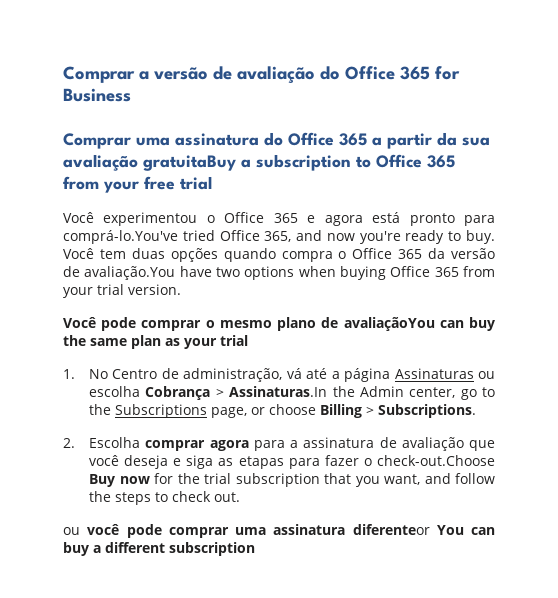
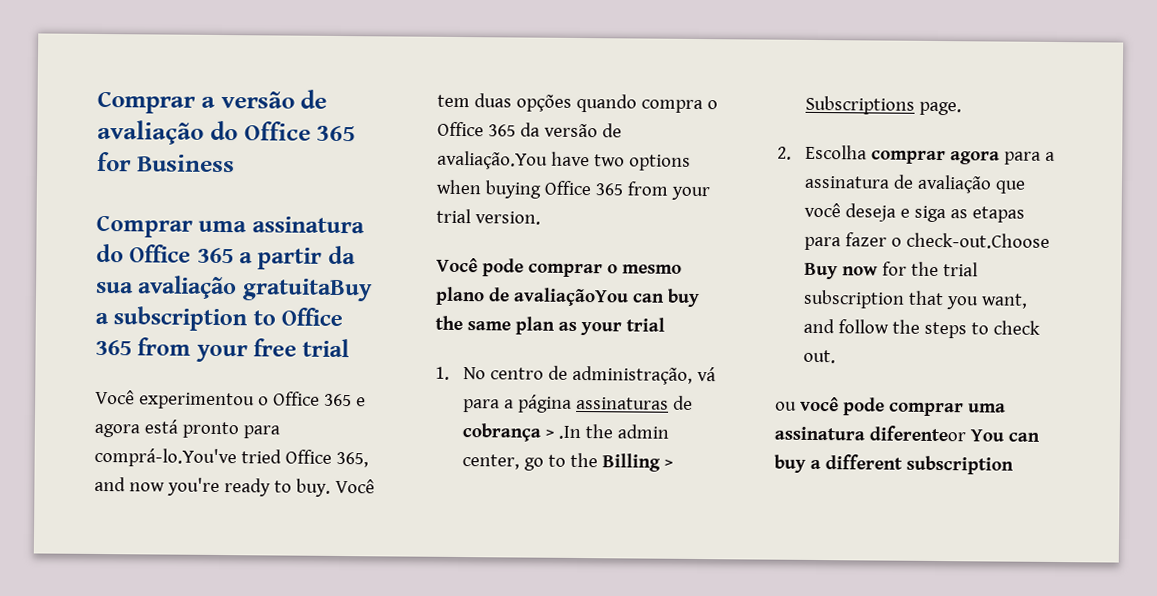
[112,369,158,379] Centro -> [489,367,544,380] centro
[306,368,328,379] até -> [462,399,500,413] para
[394,368,496,379] [88,386,495,400] [88,404,476,418] Assinaturas ou escolha Cobrança > Assinaturas.In the Admin center, go to the Subscriptions page, or choose Billing > Subscriptions. -> [575,395,693,410] [461,423,669,442] [461,452,673,472] [804,95,962,116] assinaturas de cobrança > .In the admin center, go to the Billing > Subscriptions page.

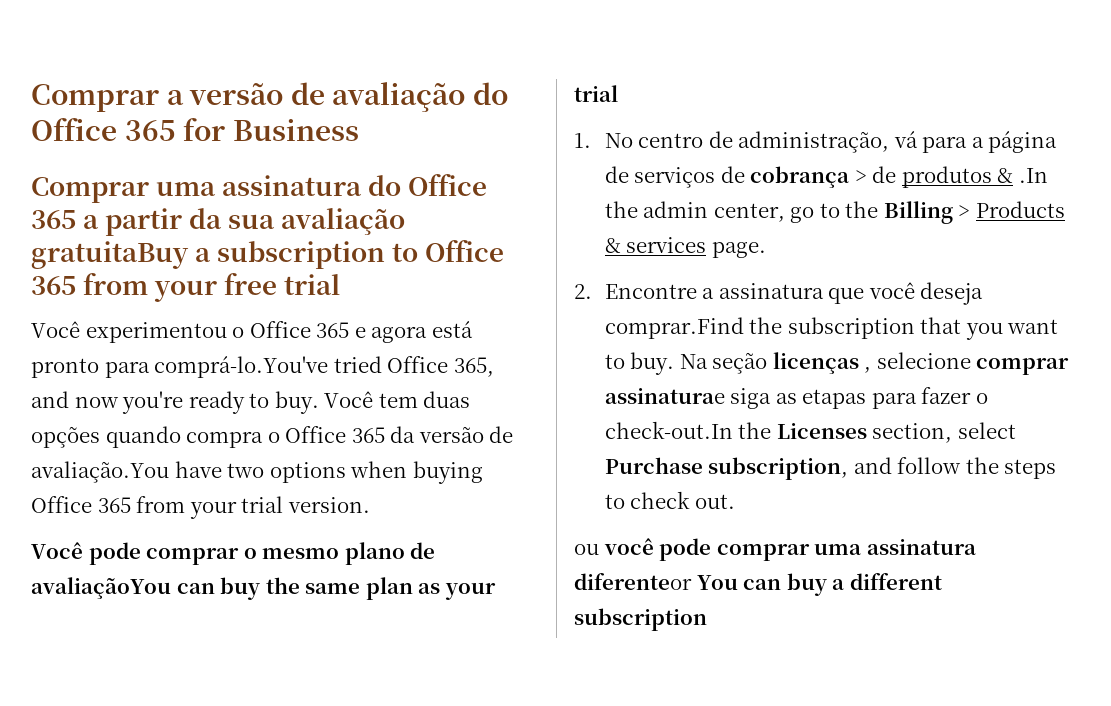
[575,396,669,410] assinaturas -> [604,166,716,188] de serviços
(554, 433) none -> [872,166,1014,188] de produtos &
[804,95,915,115] Subscriptions -> [975,201,1065,218] [604,237,707,253] Products & services
[804,144,1055,165] [803,174,1025,194] [803,202,910,222] Escolha comprar agora para a assinatura de avaliação que você deseja e -> [604,282,984,305] [604,317,1059,340] [604,352,1070,375] [604,388,725,404] Encontre a assinatura que você deseja comprar.Find the subscription that you want to buy. Na seção licenças , selecione comprar assinaturae
[905,232,1050,249] [803,261,978,280] [802,289,1028,310] check-out.Choose Buy now for the trial subscription that you want, -> [604,421,1016,443] [604,457,849,480] check-out.In the Licenses section, select Purchase subscription,

